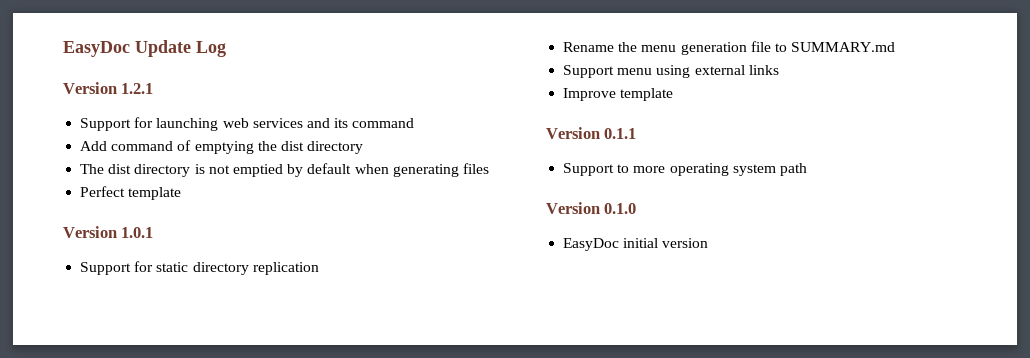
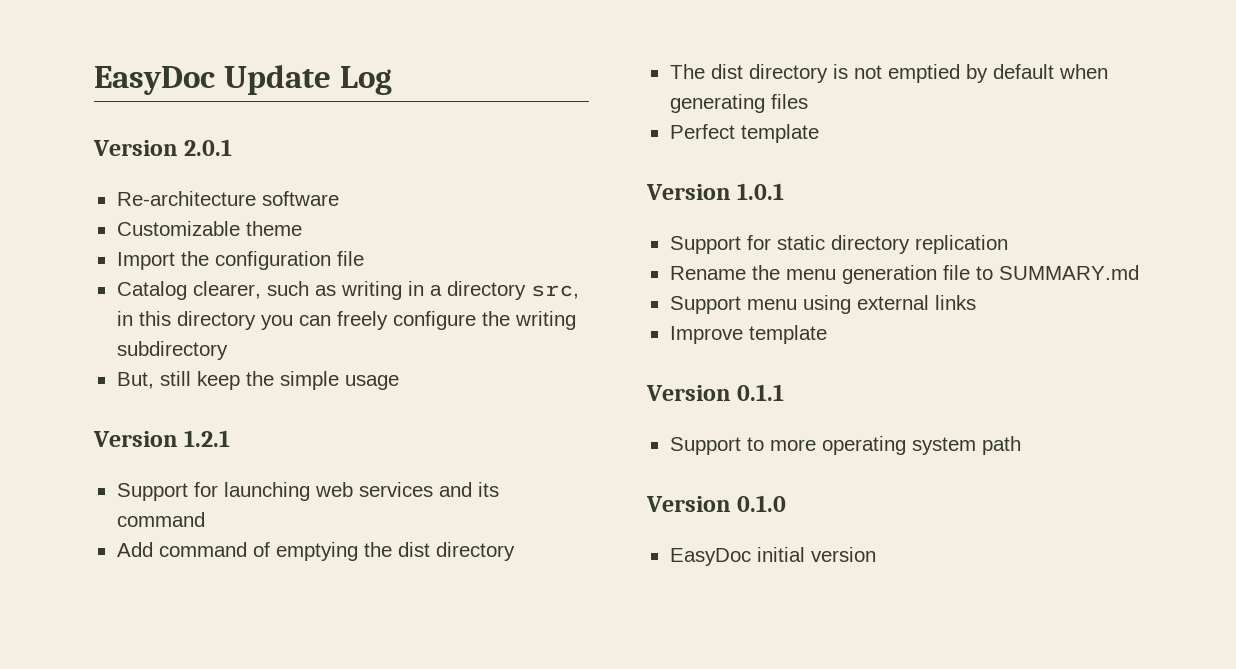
(226, 49) none -> [93,139,233,156] [116,191,339,206] [116,221,302,236] [116,251,364,270] [116,281,579,300] [116,311,576,330] [116,341,228,360] [116,371,399,390] // Version 2.0.1 // Re-architecture software // Customizable theme // Import the configuration file // Catalog clearer, such as writing in a directory src, in this directory you can freely configure the writing subdirectory // But, still keep the simple usage

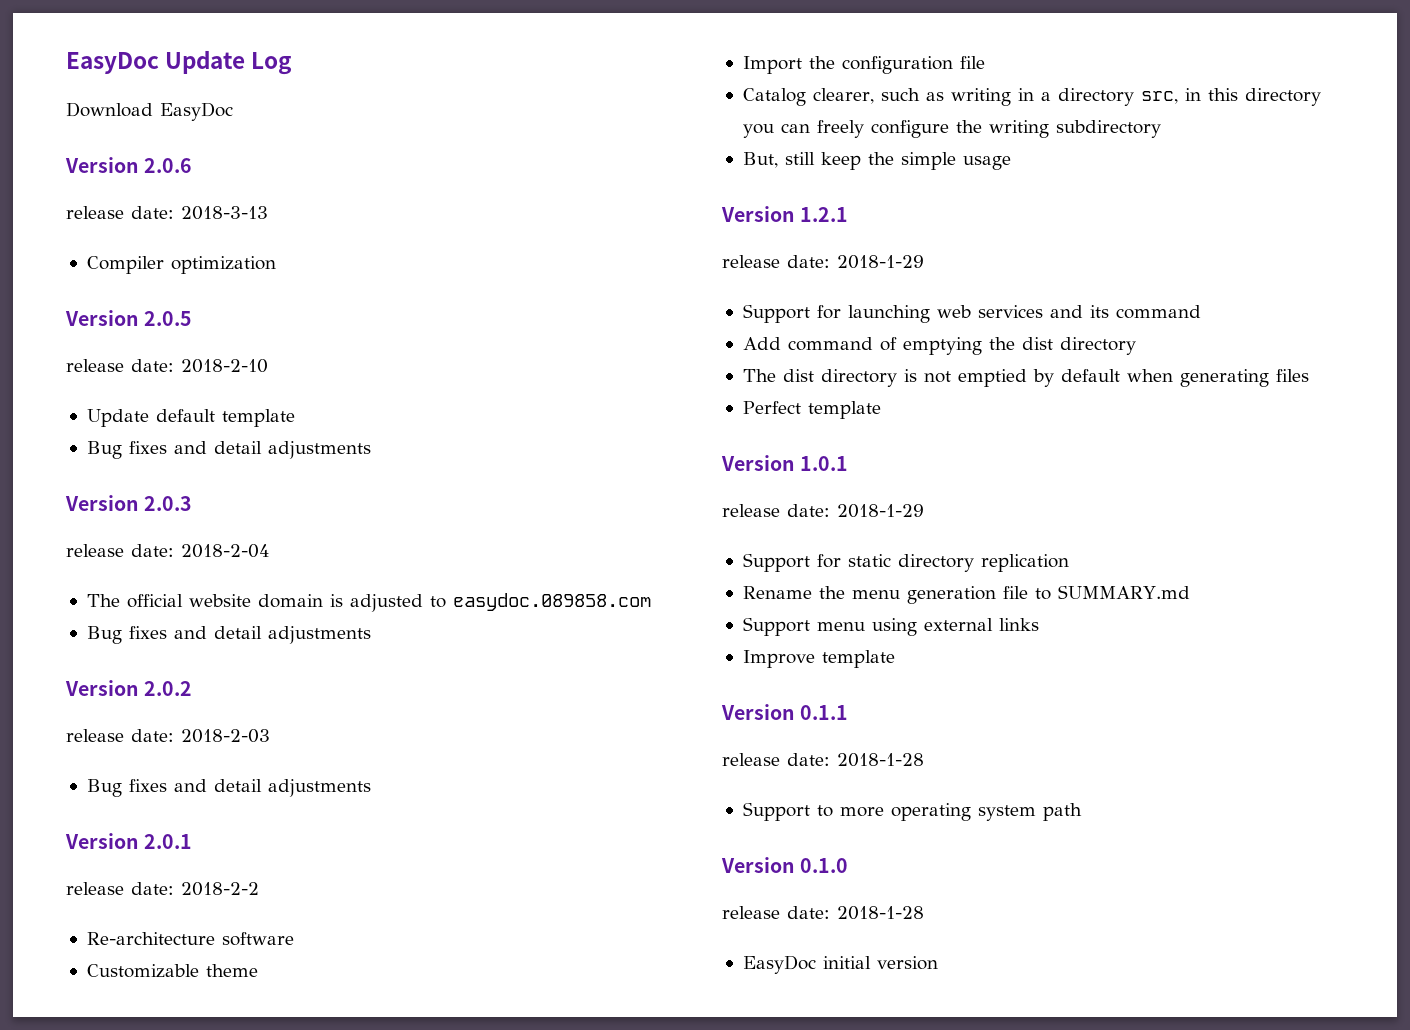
(392, 80) none -> [66,102,233,121] [65,157,193,173] [66,206,268,220] [86,256,276,274] [65,310,193,326] [66,359,268,373] [86,409,295,427] [86,441,371,459] [65,495,193,511] [66,544,269,558] [86,593,651,612] [86,626,371,644] [65,680,193,696] [66,729,270,743] [86,779,371,797] // Download EasyDoc // Version 2.0.6 // release date: 2018-3-13 // Compiler optimization // Version 2.0.5 // release date: 2018-2-10 // Update default template // Bug fixes and detail adjustments // Version 2.0.3 // release date: 2018-2-04 // The official website domain is adjusted to easydoc.089858.com // Bug fixes and detail adjustments // Version 2.0.2 // release date: 2018-2-03 // Bug fixes and detail adjustments
(233, 147) none -> [66,882,259,896] // release date: 2018-2-2
(231, 438) none -> [722,255,924,269] // release date: 2018-1-29
(785, 191) none -> [722,504,924,518] // release date: 2018-1-29
(785, 392) none -> [722,753,924,767] // release date: 2018-1-28
(787, 503) none -> [722,906,924,920] // release date: 2018-1-28

